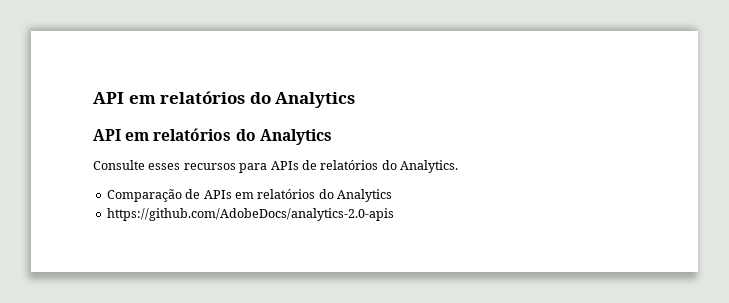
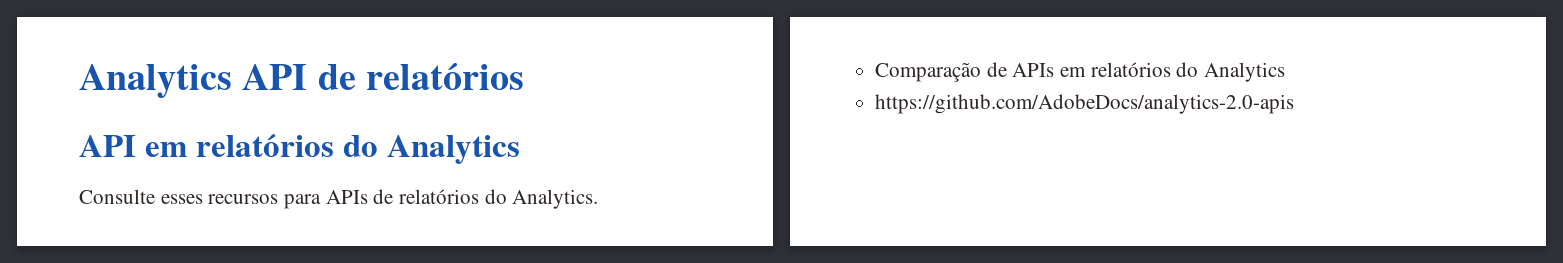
[93,91,356,108] API em relatórios do Analytics -> [79,62,524,98] Analytics API de relatórios

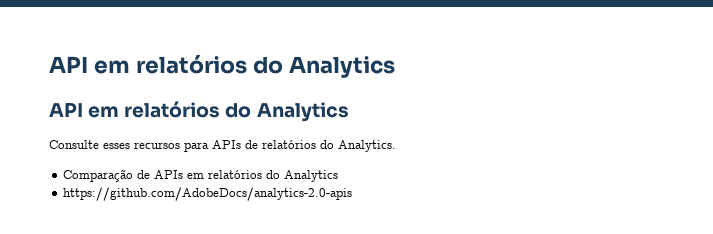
[79,62,524,98] Analytics API de relatórios -> [49,54,395,78] API em relatórios do Analytics

